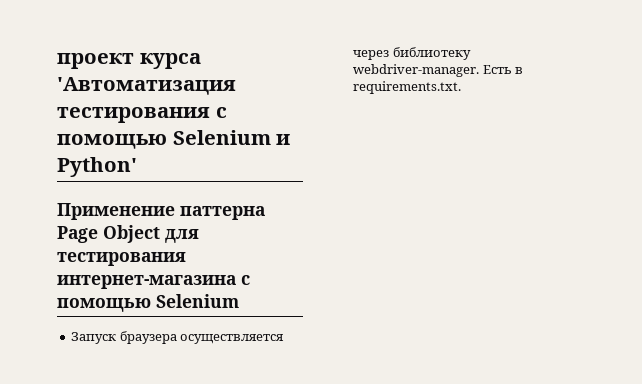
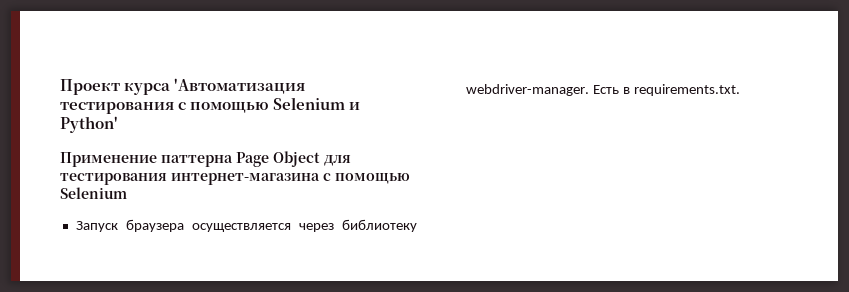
[57,53,134,69] проект -> [60,79,120,95] Проект

